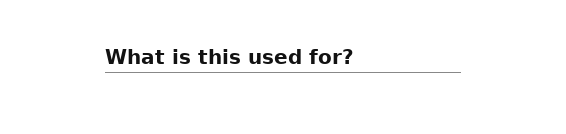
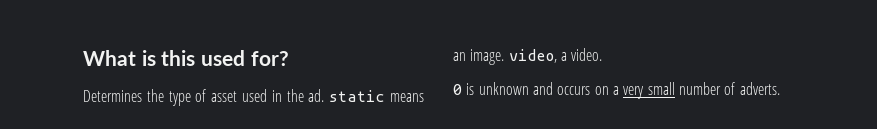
(354, 56) none -> [83,89,425,106] [453,48,603,65] [453,82,780,99] // Determines the type of asset used in the ad. static means an image. video, a video. // 0 is unknown and occurs on a very small number of adverts.

